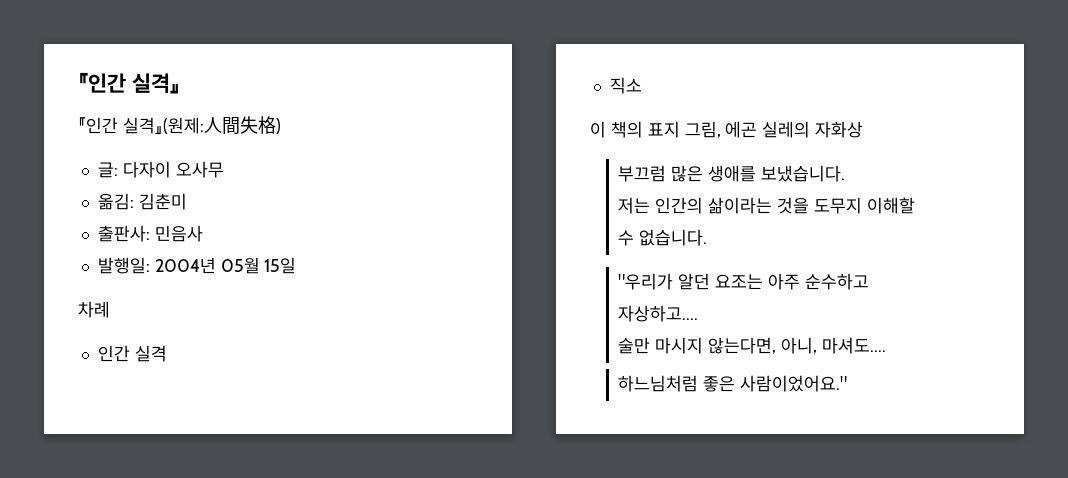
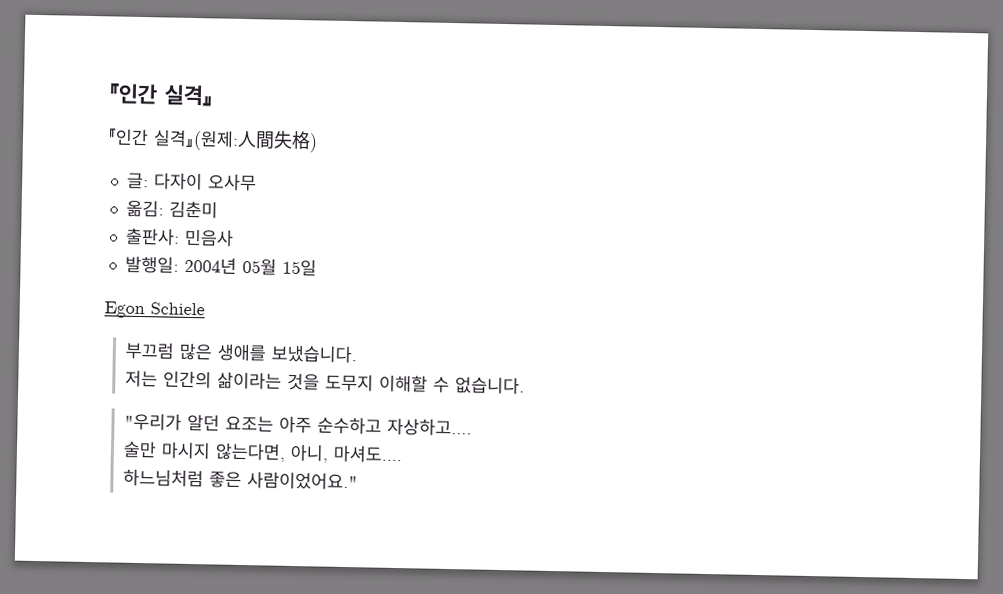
[78,301,110,318] [97,345,167,362] [609,77,642,94] [590,121,864,138] 차례 // 인간 실격 // 직소 // 이 책의 표지 그림, 에곤 실레의 자화상 -> [104,301,205,319] Egon Schiele

